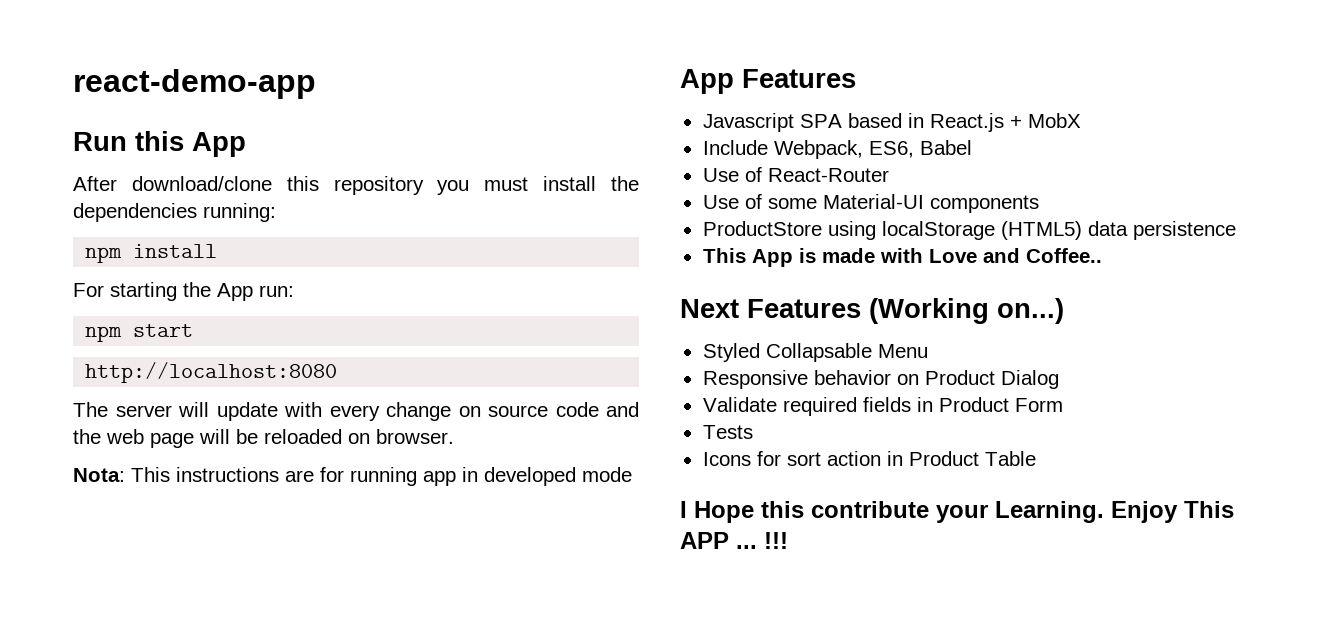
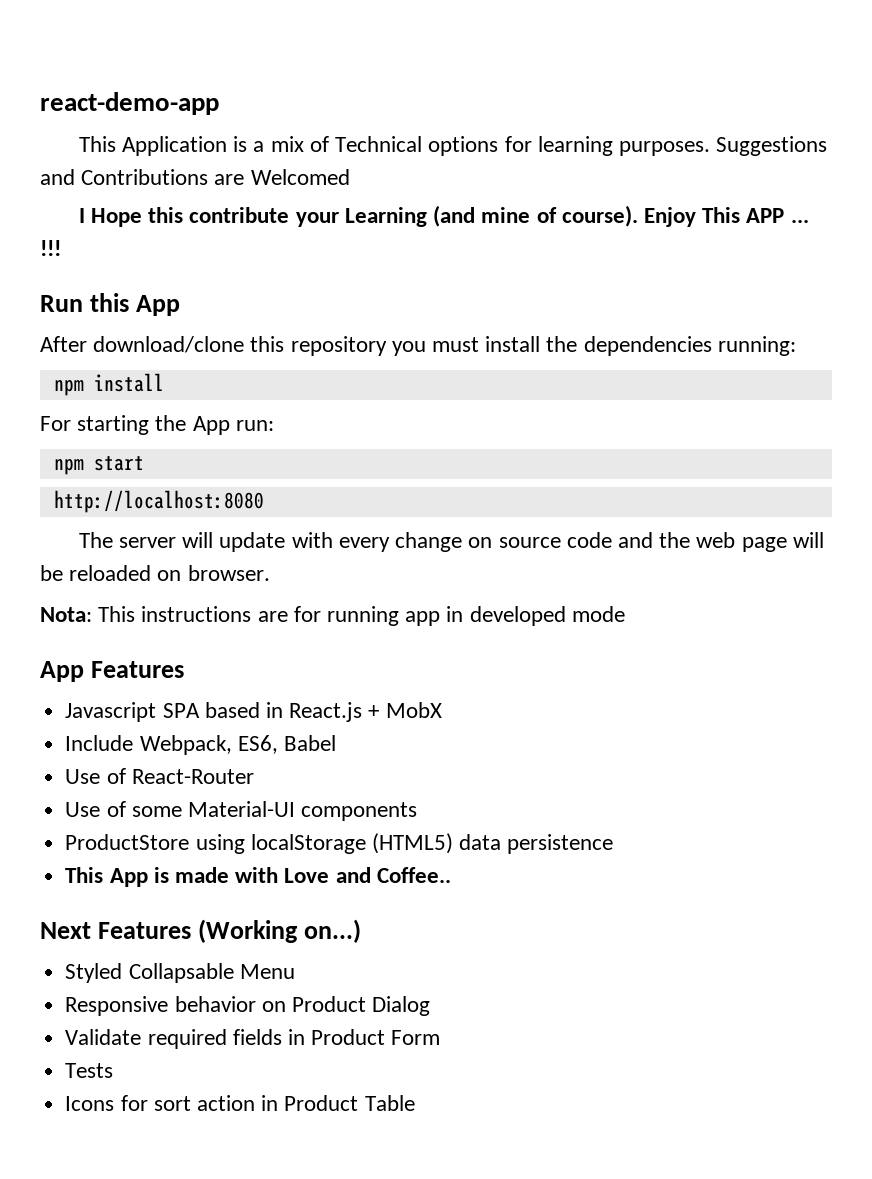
(316, 84) none -> [78,136,828,156] [40,169,350,185] [78,205,809,227] [40,240,61,256] // This Application is a mix of Technical options for learning purposes. Suggestions and Contributions are Welcomed // I Hope this contribute your Learning (and mine of course). Enjoy This APP ... !!!
[680,501,1234,523] [680,532,788,549] // I Hope this contribute your Learning. Enjoy This APP ... !!! -> (415, 1103) none

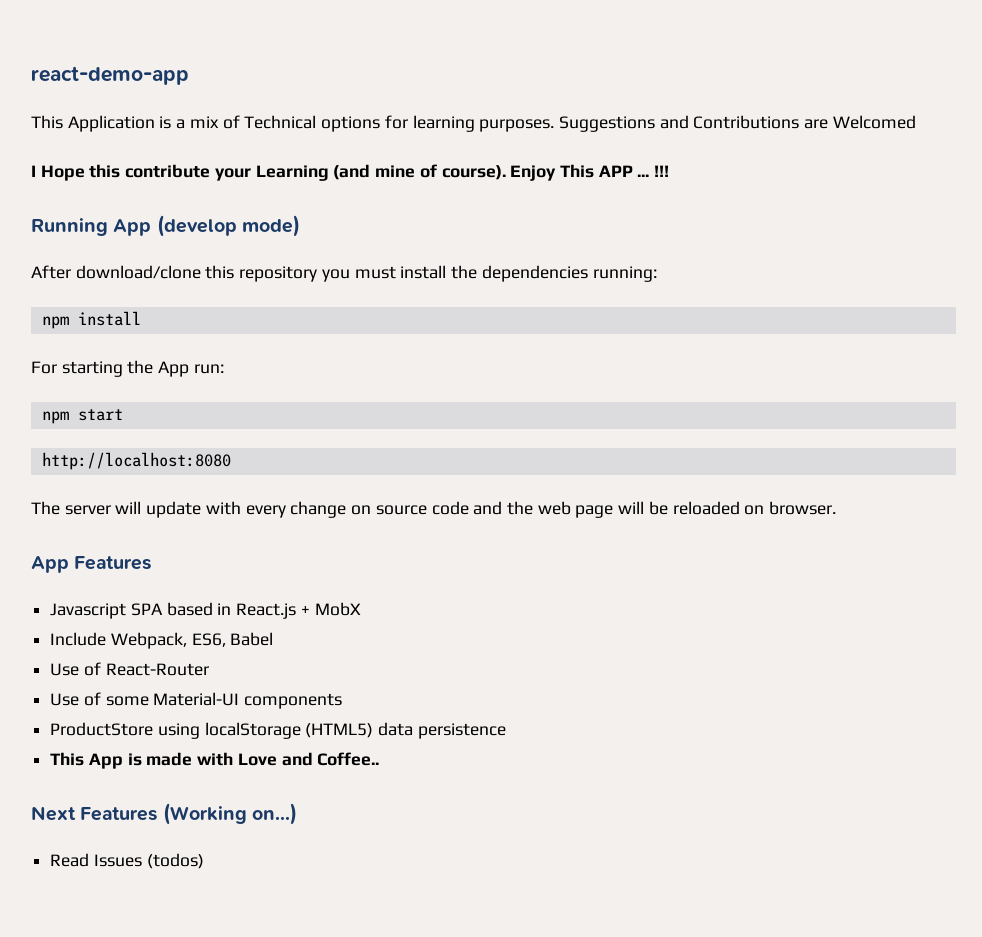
[40,293,180,316] Run this App -> [31,215,300,237] Running App (develop mode)
[40,606,625,626] // Nota: This instructions are for running app in developed mode -> (837, 508) none
[65,963,295,983] [65,996,431,1016] [65,1029,441,1049] [65,1063,114,1078] [65,1095,415,1111] Styled Collapsable Menu // Responsive behavior on Product Dialog // Validate required fields in Product Form // Tests // Icons for sort action in Product Table -> [50,853,204,869] Read Issues (todos)

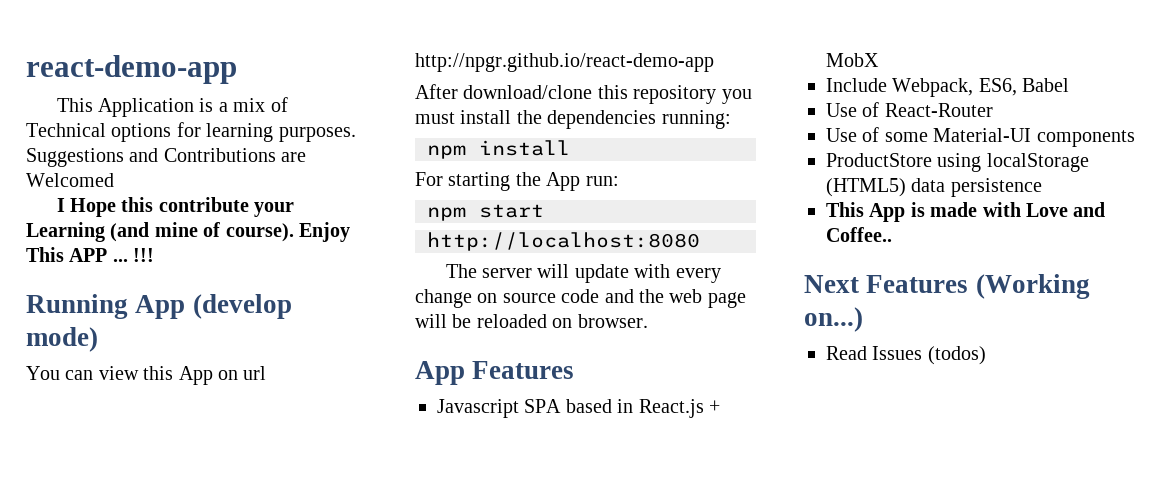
(300, 226) none -> [26,366,267,385] [415,53,714,72] // You can view this App on url http://npgr.github.io/react-demo-app

